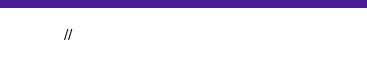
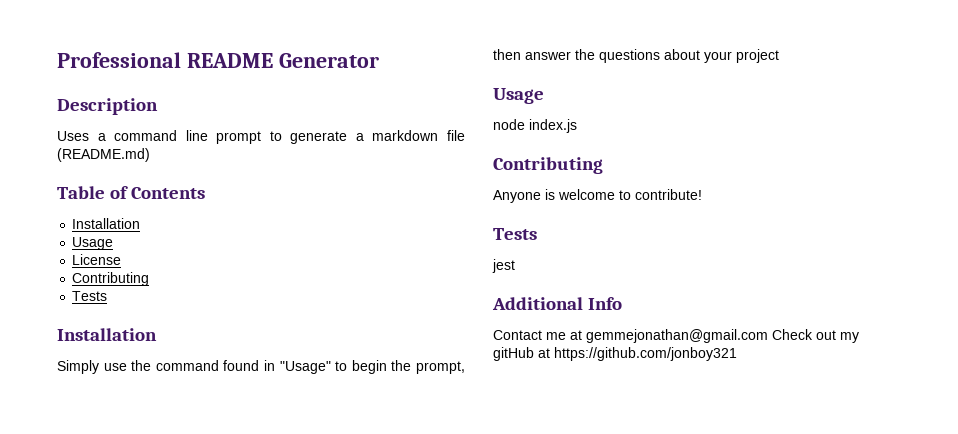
[64,29,73,40] // -> [57,52,379,68] [57,98,158,115] [57,130,465,144] [57,148,150,162] [57,186,206,199] [72,218,141,229] [72,237,114,250] [72,254,122,265] [72,272,150,286] [72,291,108,301] [57,328,157,341] [57,360,466,374] [493,49,779,63] [493,88,544,104] [493,119,577,133] [493,157,603,174] [493,189,702,203] [493,228,537,240] [492,259,515,273] [492,297,623,310] [493,329,859,343] [493,347,737,361] Professional README Generator // Description // Uses a command line prompt to generate a markdown file (README.md) // Table of Contents // Installation // Usage // License // Contributing // Tests // Installation // Simply use the command found in "Usage" to begin the prompt, then answer the questions about your project // Usage // node index.js // Contributing // Anyone is welcome to contribute! // Tests // jest // Additional Info // Contact me at gemmejonathan@gmail.com Check out my gitHub at https://github.com/jonboy321

